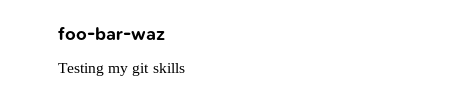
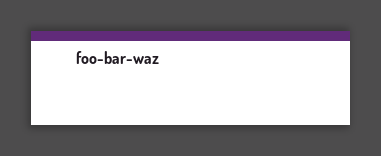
[58,63,185,76] // Testing my git skills -> (159, 57) none

